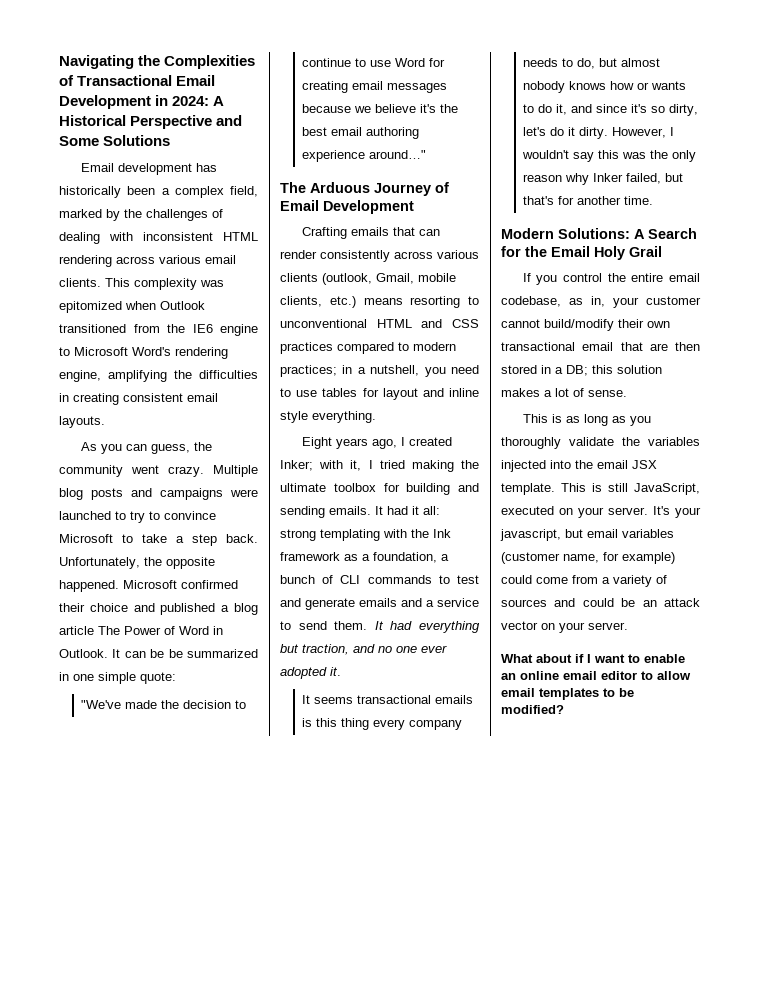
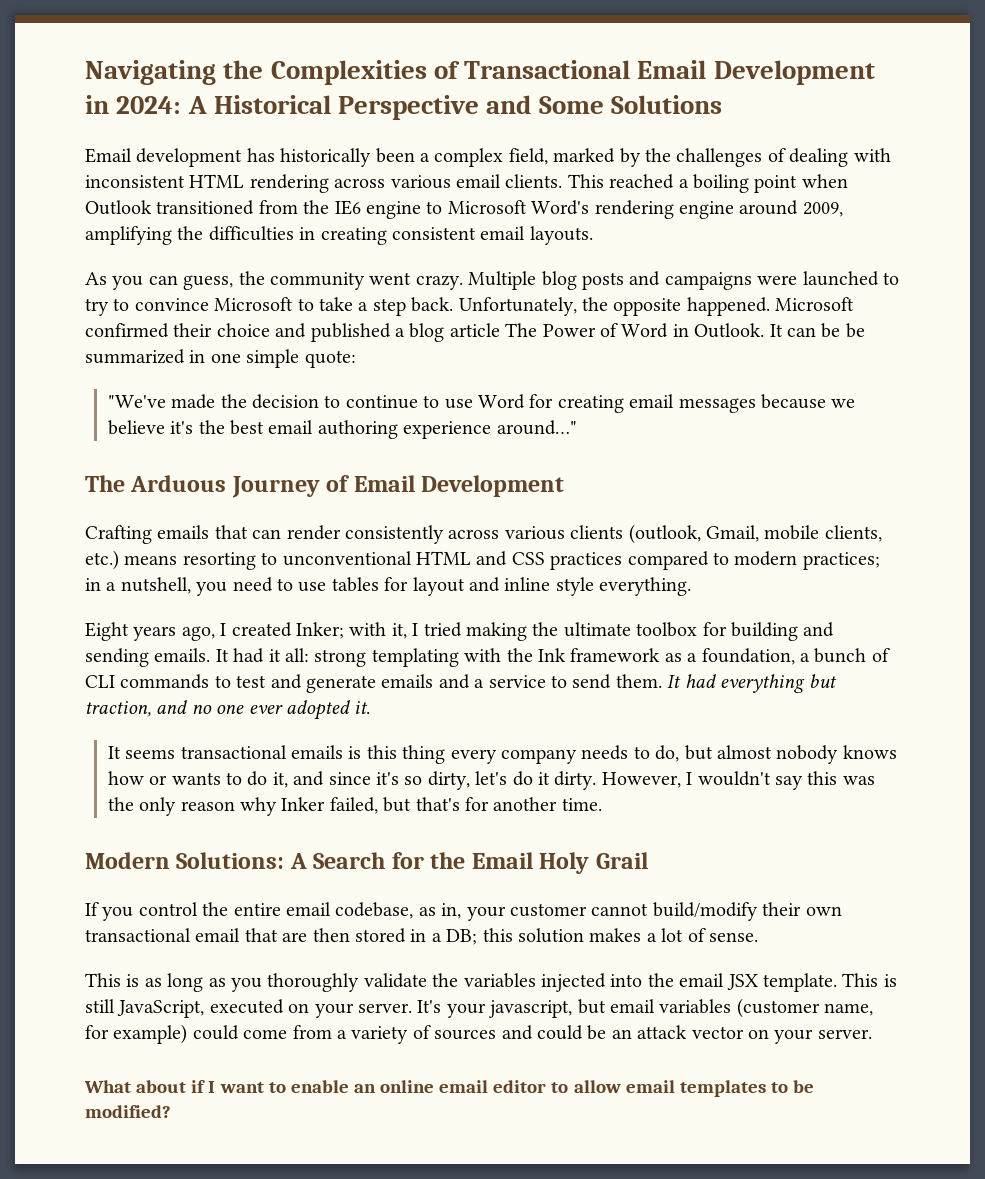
[134,278,224,290] [59,301,122,313] complexity was epitomized -> [609,174,798,193] reached a boiling point
[59,370,101,382] engine, -> [678,200,843,219] engine around 2009,

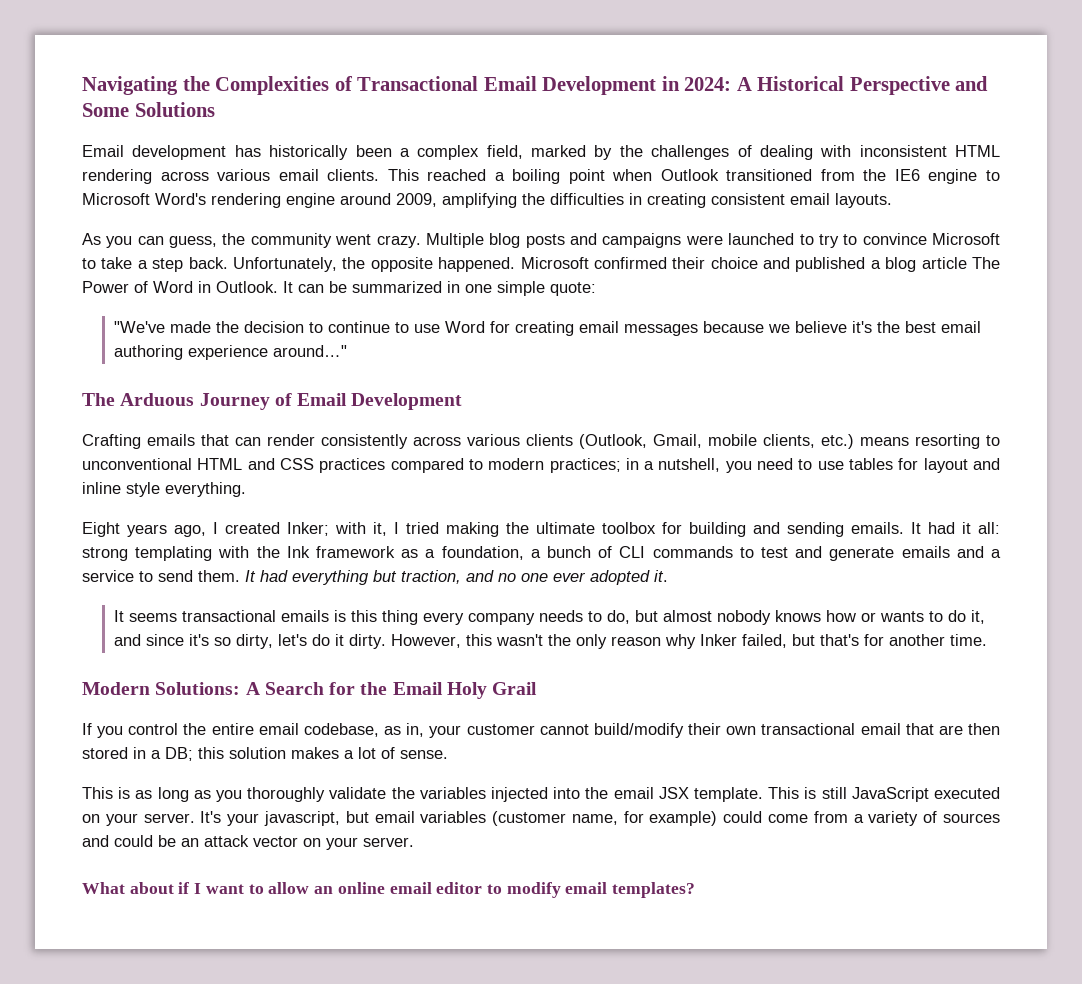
[845,323,865,338] be -> (347, 287) none
[628,524,701,544] (outlook, -> [579,434,647,449] (Outlook,
[686,771,875,790] I wouldn't say this was -> [465,634,543,646] this wasn't
[117,1000,205,1018] JavaScript, -> [851,787,929,802] JavaScript
[290,1080,349,1093] enable -> [268,882,310,894] allow
[573,1080,815,1097] [85,1105,171,1118] allow email templates to be modified? -> [506,882,696,898] modify email templates?

